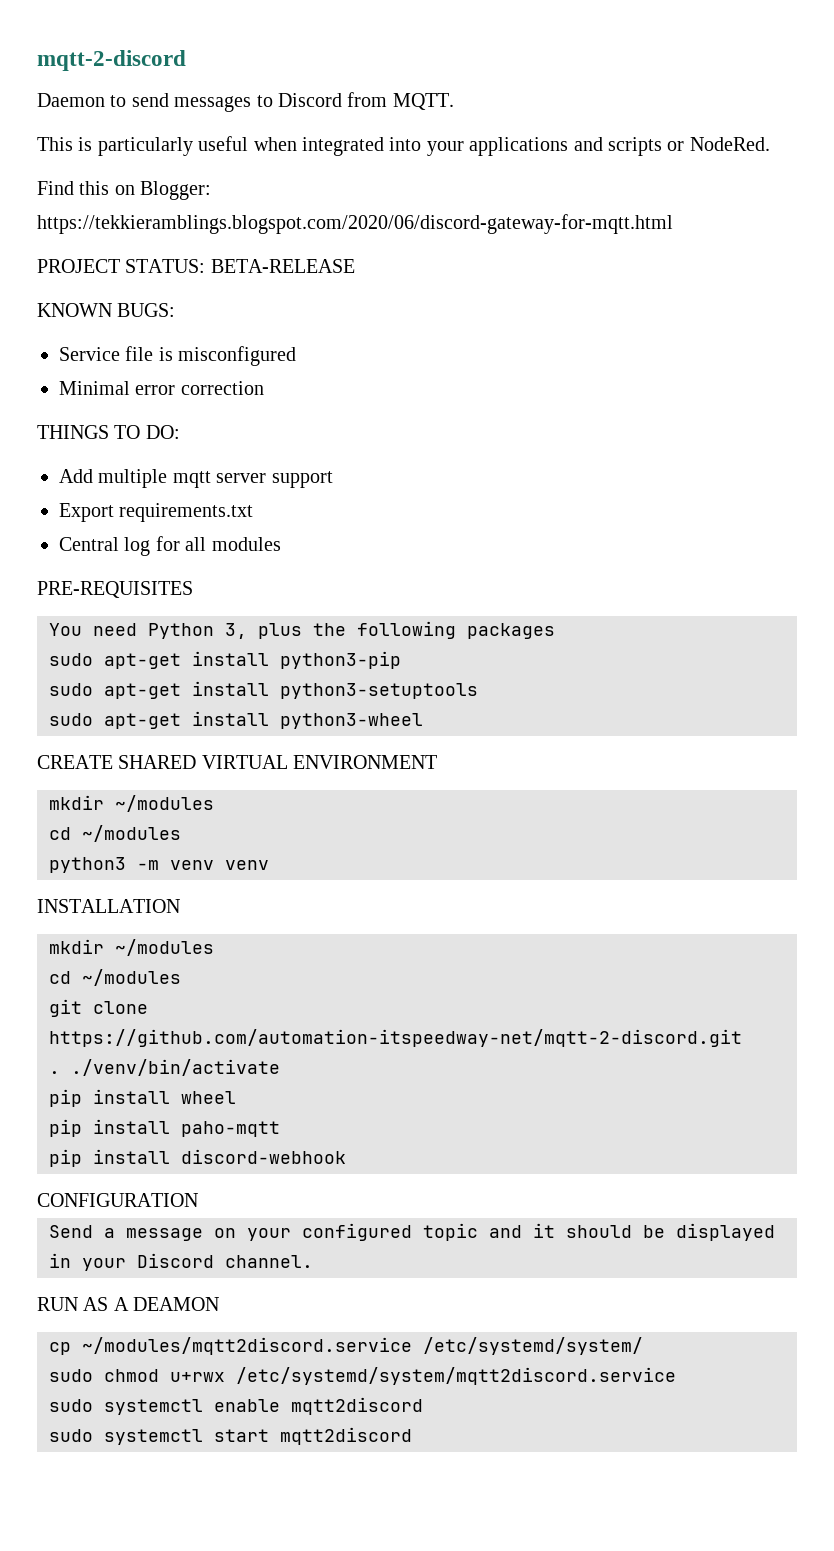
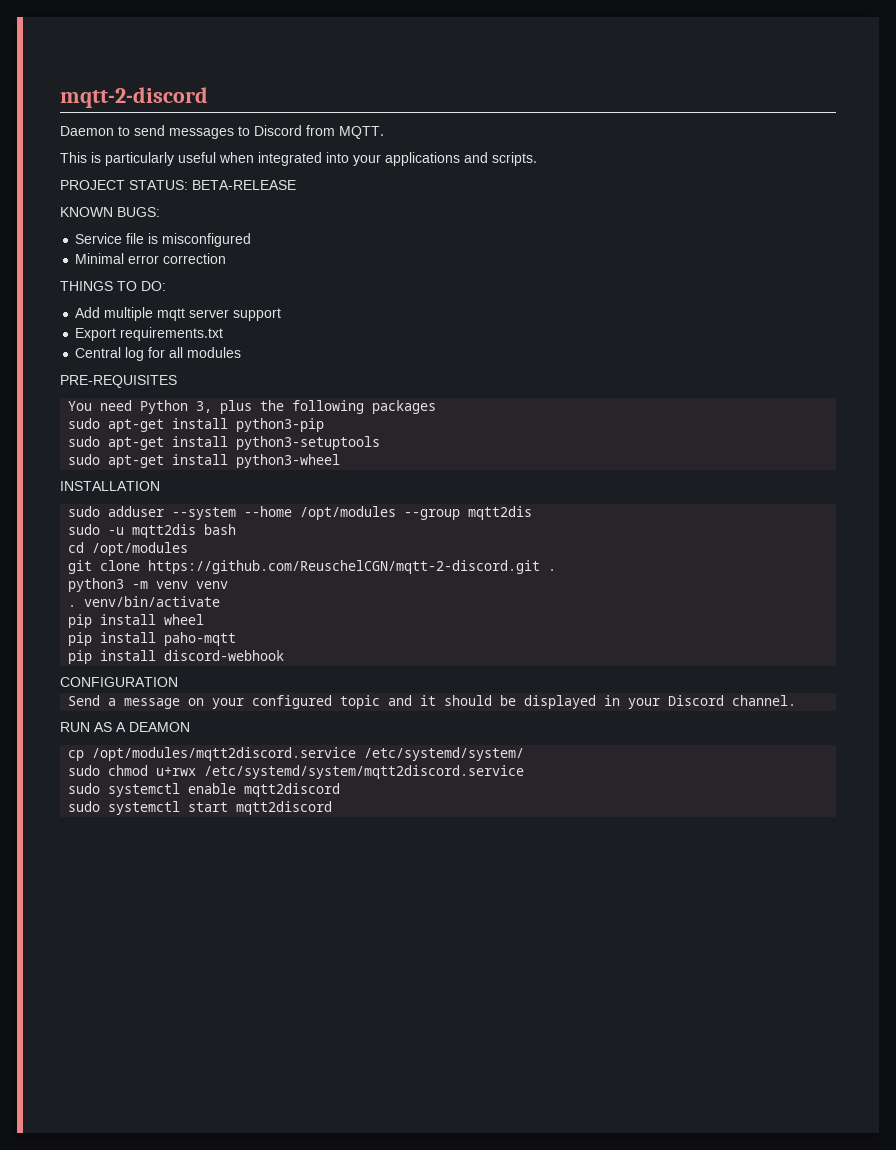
[607,137,770,156] [37,181,212,200] [37,214,673,234] scripts or NodeRed. // Find this on Blogger: https://tekkieramblings.blogspot.com/2020/06/discord-gateway-for-mqtt.html -> [492,152,537,166] scripts.
[37,755,438,769] [49,795,214,812] [49,825,181,842] [49,857,269,873] [37,899,180,913] [49,939,214,956] [49,969,181,986] [49,999,148,1017] [49,1029,742,1047] [49,1059,280,1076] CREATE SHARED VIRTUAL ENVIRONMENT // mkdir ~/modules // cd ~/modules // python3 -m venv venv // INSTALLATION // mkdir ~/modules // cd ~/modules // git clone https://github.com/automation-itspeedway-net/mqtt-2-discord.git // . ./venv/bin/activate -> [60,481,160,491] [68,506,533,520] [68,524,237,538] [68,542,189,556] [68,560,557,574] [68,578,229,592] [68,596,221,607] INSTALLATION // sudo adduser --system --home /opt/modules --group mqtt2dis // sudo -u mqtt2dis bash // cd /opt/modules // git clone https://github.com/ReuschelCGN/mqtt-2-discord.git . // python3 -m venv venv // . venv/bin/activate
[82,1337,412,1355] ~/modules/mqtt2discord.service -> [92,747,357,761] /opt/modules/mqtt2discord.service

